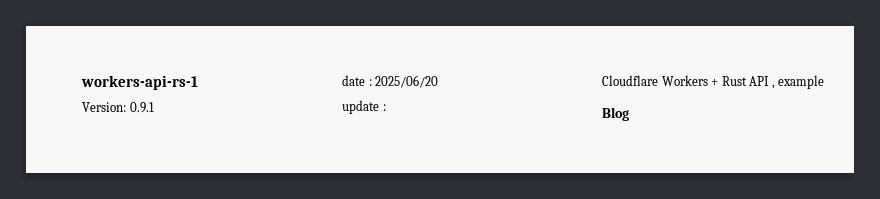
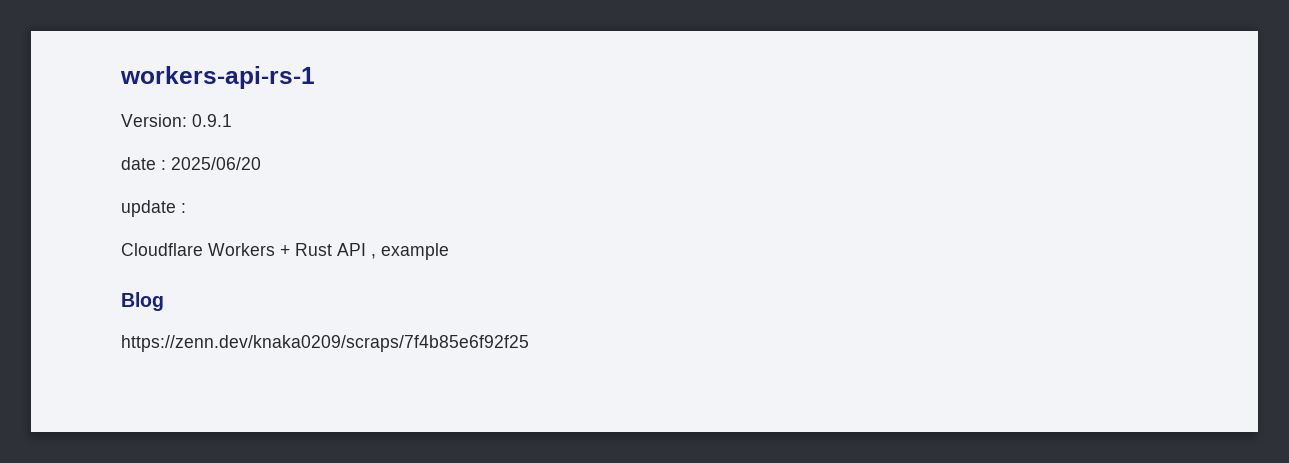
(629, 114) none -> [121,335,529,352] // https://zenn.dev/knaka0209/scraps/7f4b85e6f92f25

